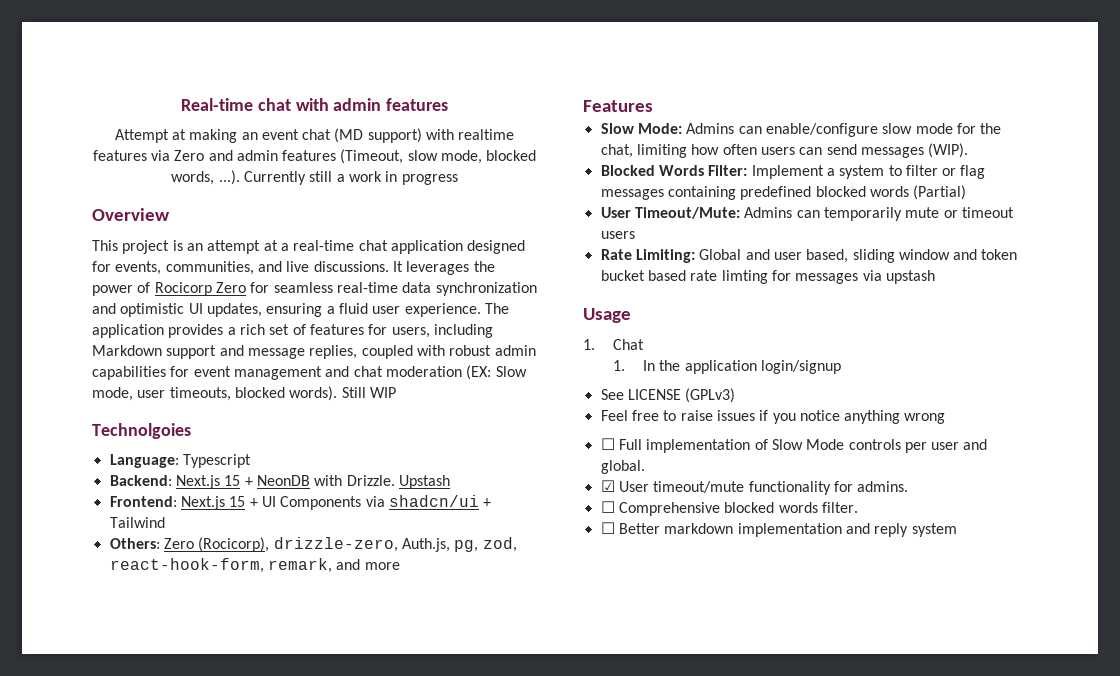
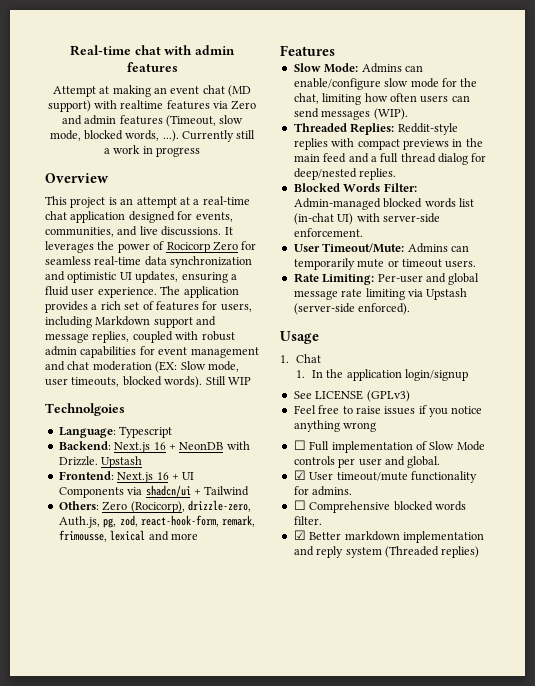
[224,475,241,486] 15 -> [153,442,166,450] 16
[229,496,246,507] 15 -> [156,472,169,480] 16
(332, 565) none -> [58,530,146,542] frimousse, lexical
[600,165,986,179] [600,185,967,200] Blocked Words Filter: Implement a system to filter or flag messages containing predefined blocked words (Partial) -> [293,123,458,135] [293,138,483,150] [293,153,487,165] [293,168,397,180] [293,183,417,192] [293,198,474,210] [293,213,440,225] [293,228,363,237] Threaded Replies: Reddit-style replies with compact previews in the main feed and a full thread dialog for deep/nested replies. // Blocked Words Filter: Admin-managed blocked words list (in-chat UI) with server-side enforcement.
[600,231,635,239] users -> [445,260,477,268] users.
[699,249,1018,263] [600,270,935,284] Global and user based, sliding window and token bucket based rate limting for messages via upstash -> [377,273,480,285] [293,288,468,300] [293,303,411,315] Per-user and global message rate limiting via Upstash (server-side enforced).
[600,522,615,534] ☐ -> [293,530,306,540] ☑
(957, 530) none -> [384,546,480,558] (Threaded replies)

